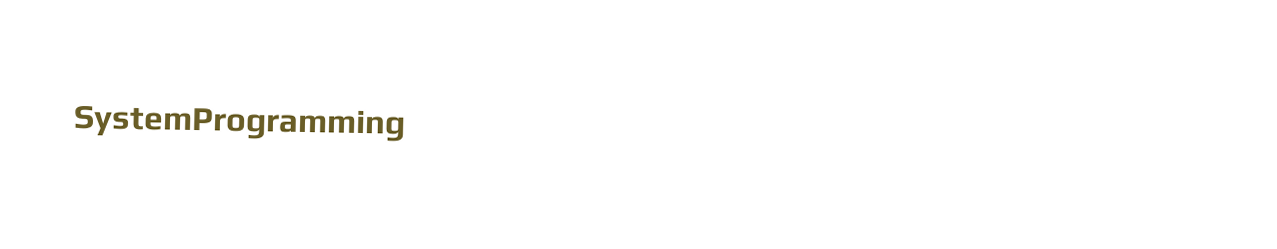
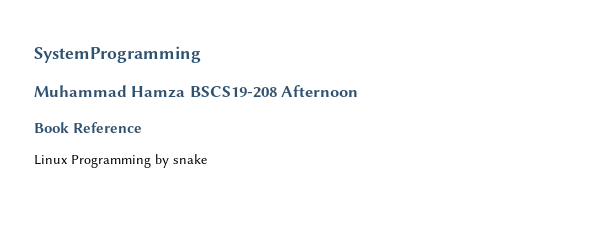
(406, 123) none -> [34,85,359,98] [34,122,143,133] [34,154,207,168] // Muhammad Hamza BSCS19-208 Afternoon // Book Reference // Linux Programming by snake

